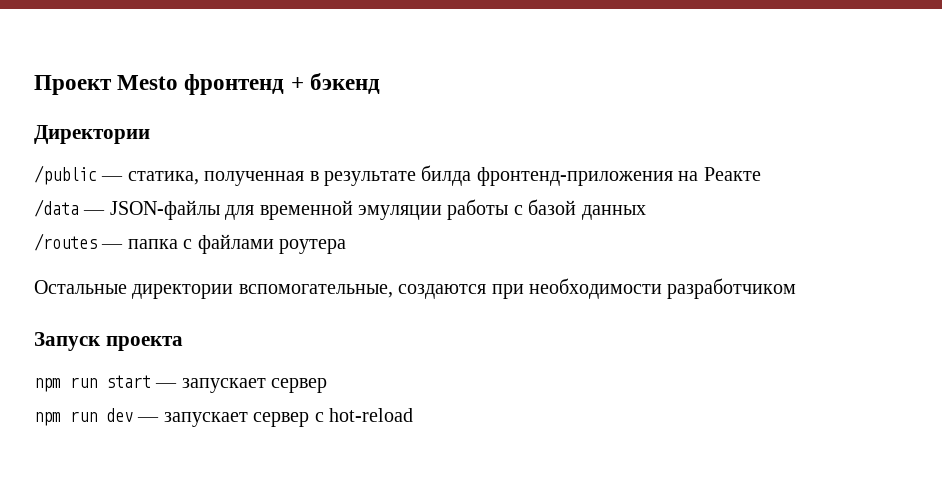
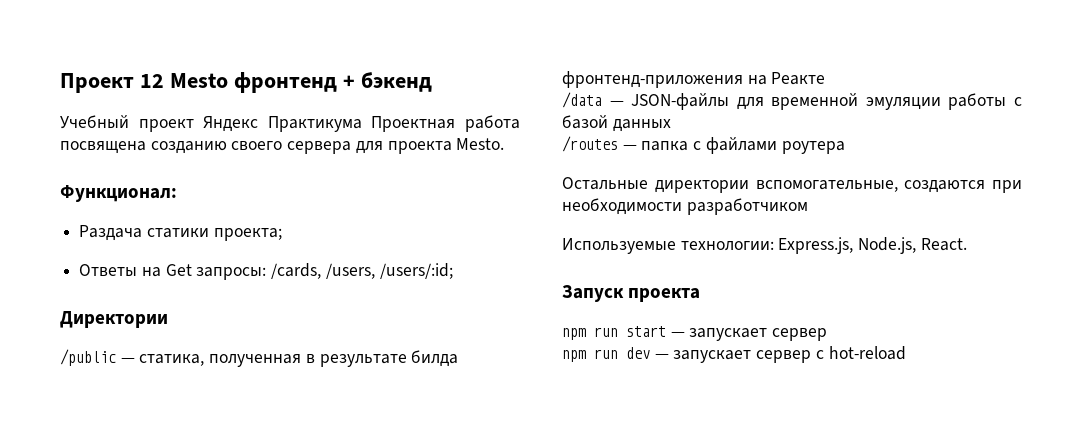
(112, 85) none -> [139,74,164,88] 12
(380, 83) none -> [60,115,520,132] [60,138,505,154] [60,185,177,202] [79,225,282,241] [79,263,453,280] // Учебный проект Яндекс Практикума Проектная работа посвящена созданию своего сервера для проекта Mesto. // Функционал: // Раздача статики проекта; // Ответы на Get запросы: /cards, /users, /users/:id;
(797, 288) none -> [562,237,967,254] // Используемые технологии: Express.js, Node.js, React.

